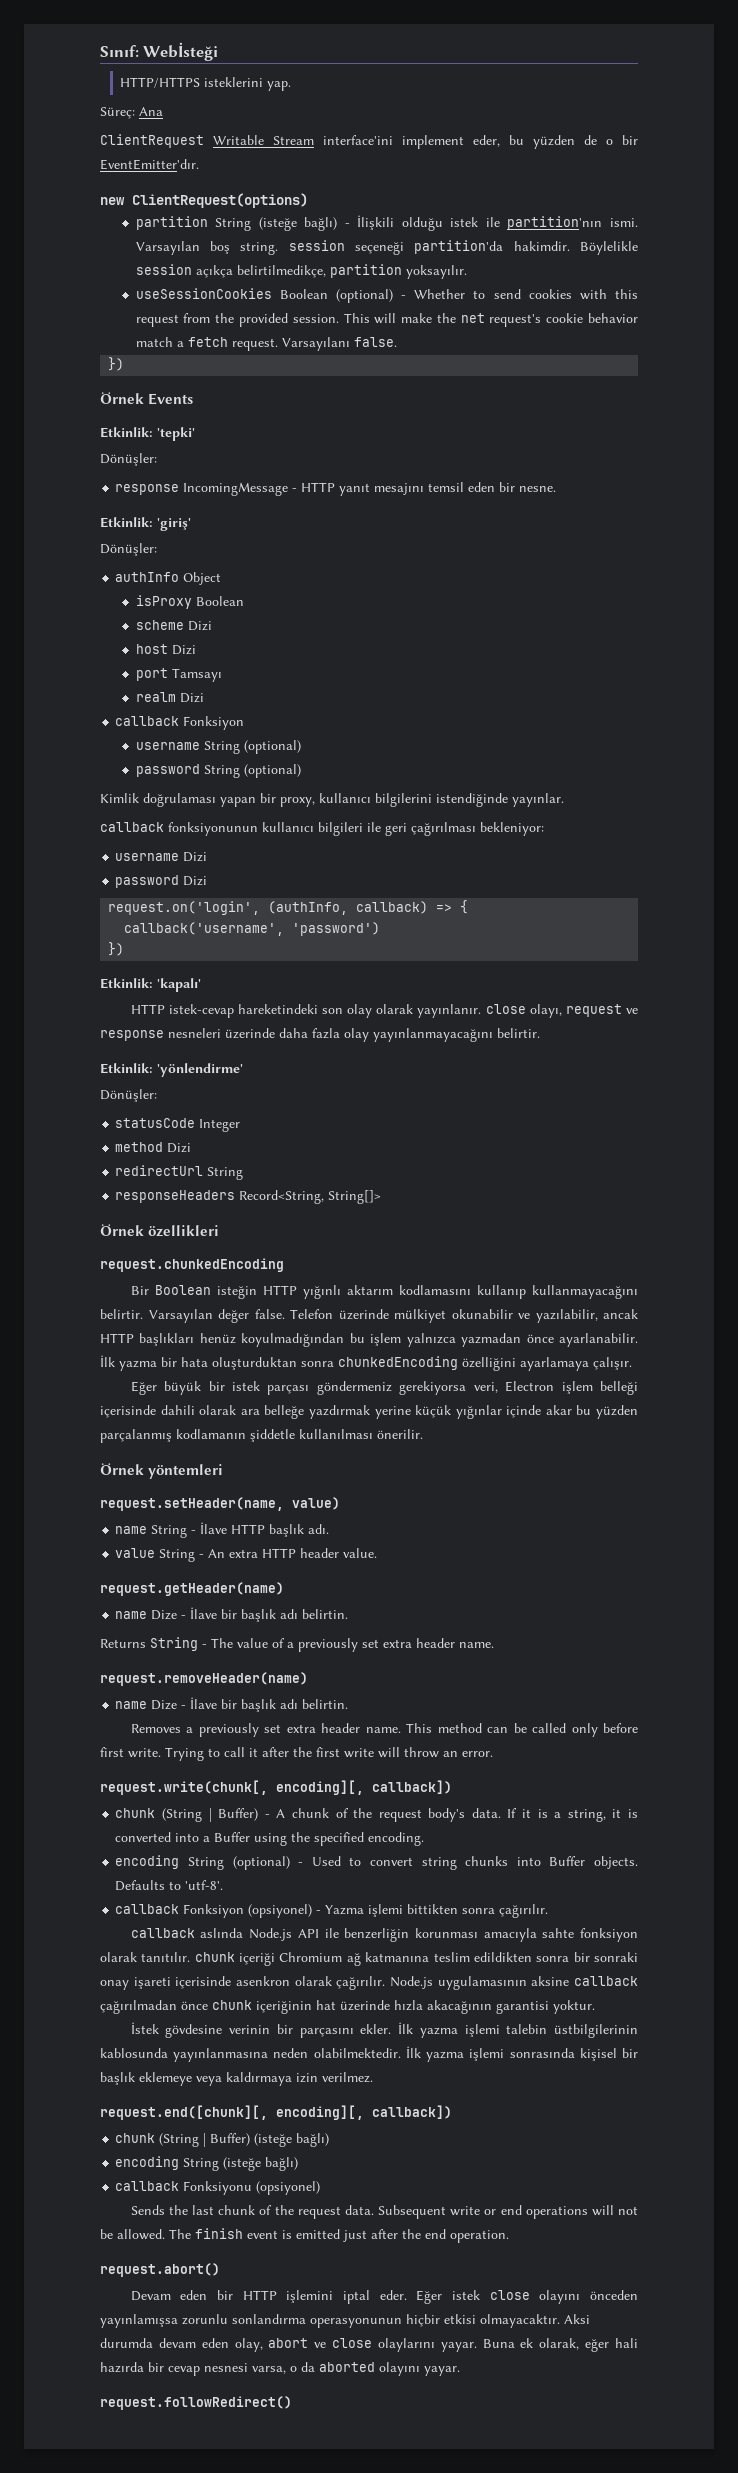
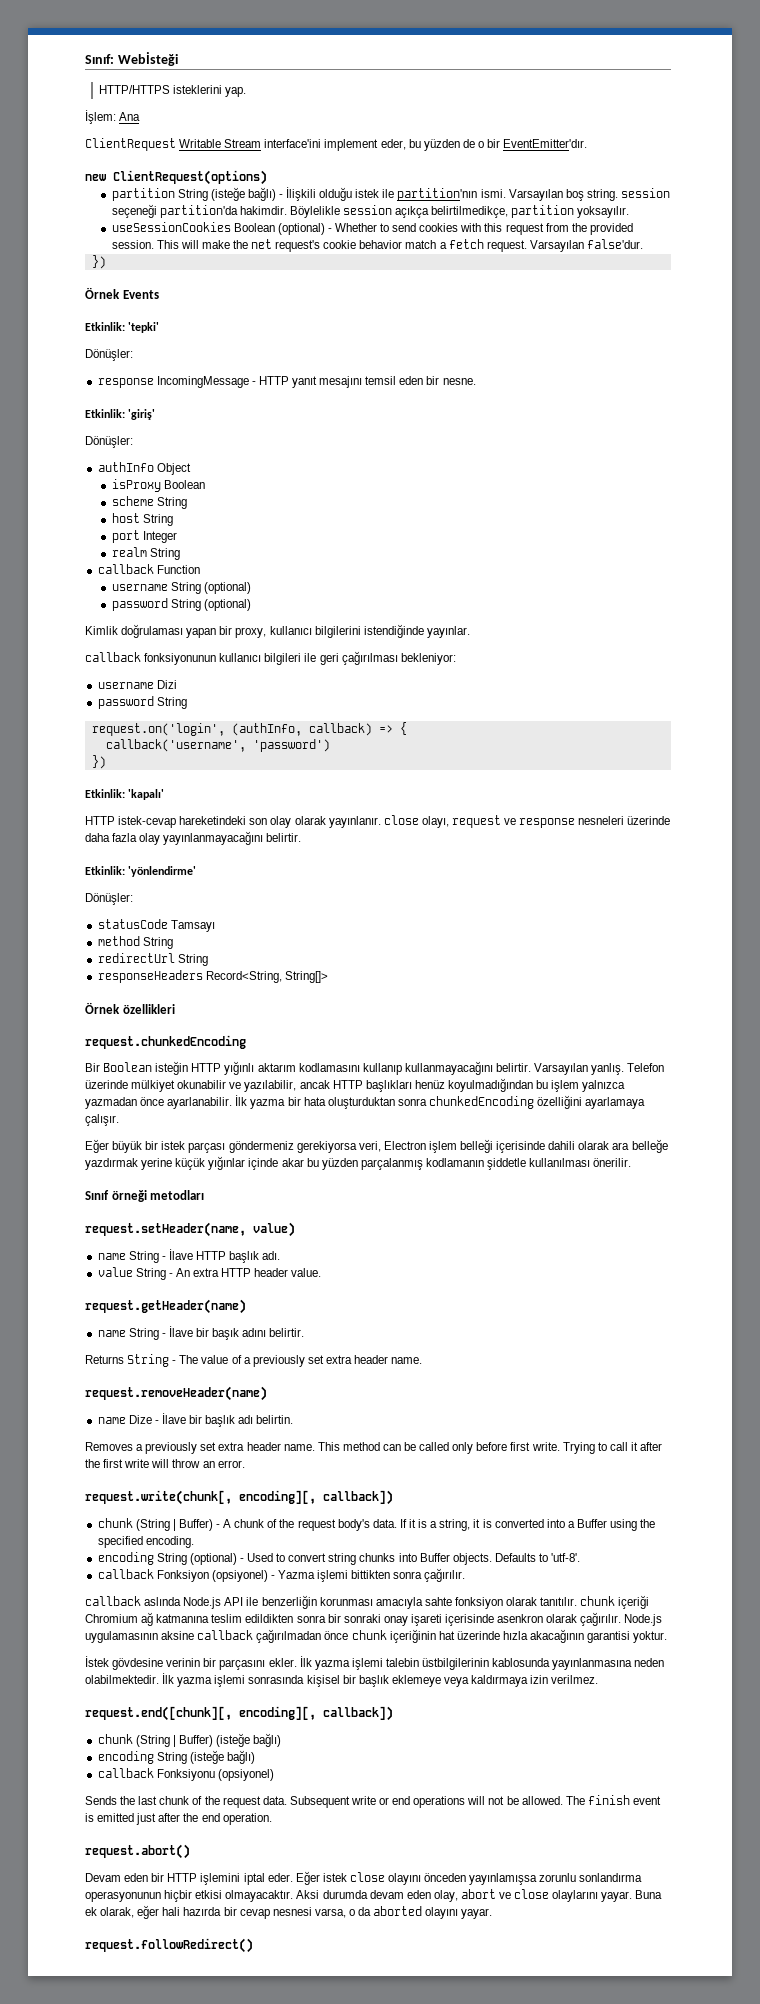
[100,107,135,119] Süreç: -> [85,110,116,124] İşlem:
[281,337,397,351] Varsayılanı false. -> [529,239,643,252] Varsayılan false'dur.
[187,621,212,631] Dizi -> [156,497,187,509] String
[171,645,196,655] Dizi -> [142,514,173,526] String
[171,668,222,682] Tamsayı -> [142,531,177,543] Integer
[179,693,204,703] [115,716,245,730] Dizi // callback Fonksiyon -> [149,548,180,560] [97,564,200,574] String // callback Function
[183,876,208,886] Dizi -> [156,697,187,709] String
[199,1119,241,1132] [115,1142,192,1153] Integer // method Dizi -> [170,920,215,932] [97,936,173,949] Tamsayı // method String
[218,1309,285,1323] değer false. -> [591,1063,625,1075] yanlış.
[100,1463,224,1479] Örnek yöntemleri -> [85,1190,205,1202] Sınıf örneği metodları
[151,1607,349,1622] Dize - İlave bir başlık adı belirtin. -> [128,1326,305,1340] String - İlave bir başık adını belirtir.

